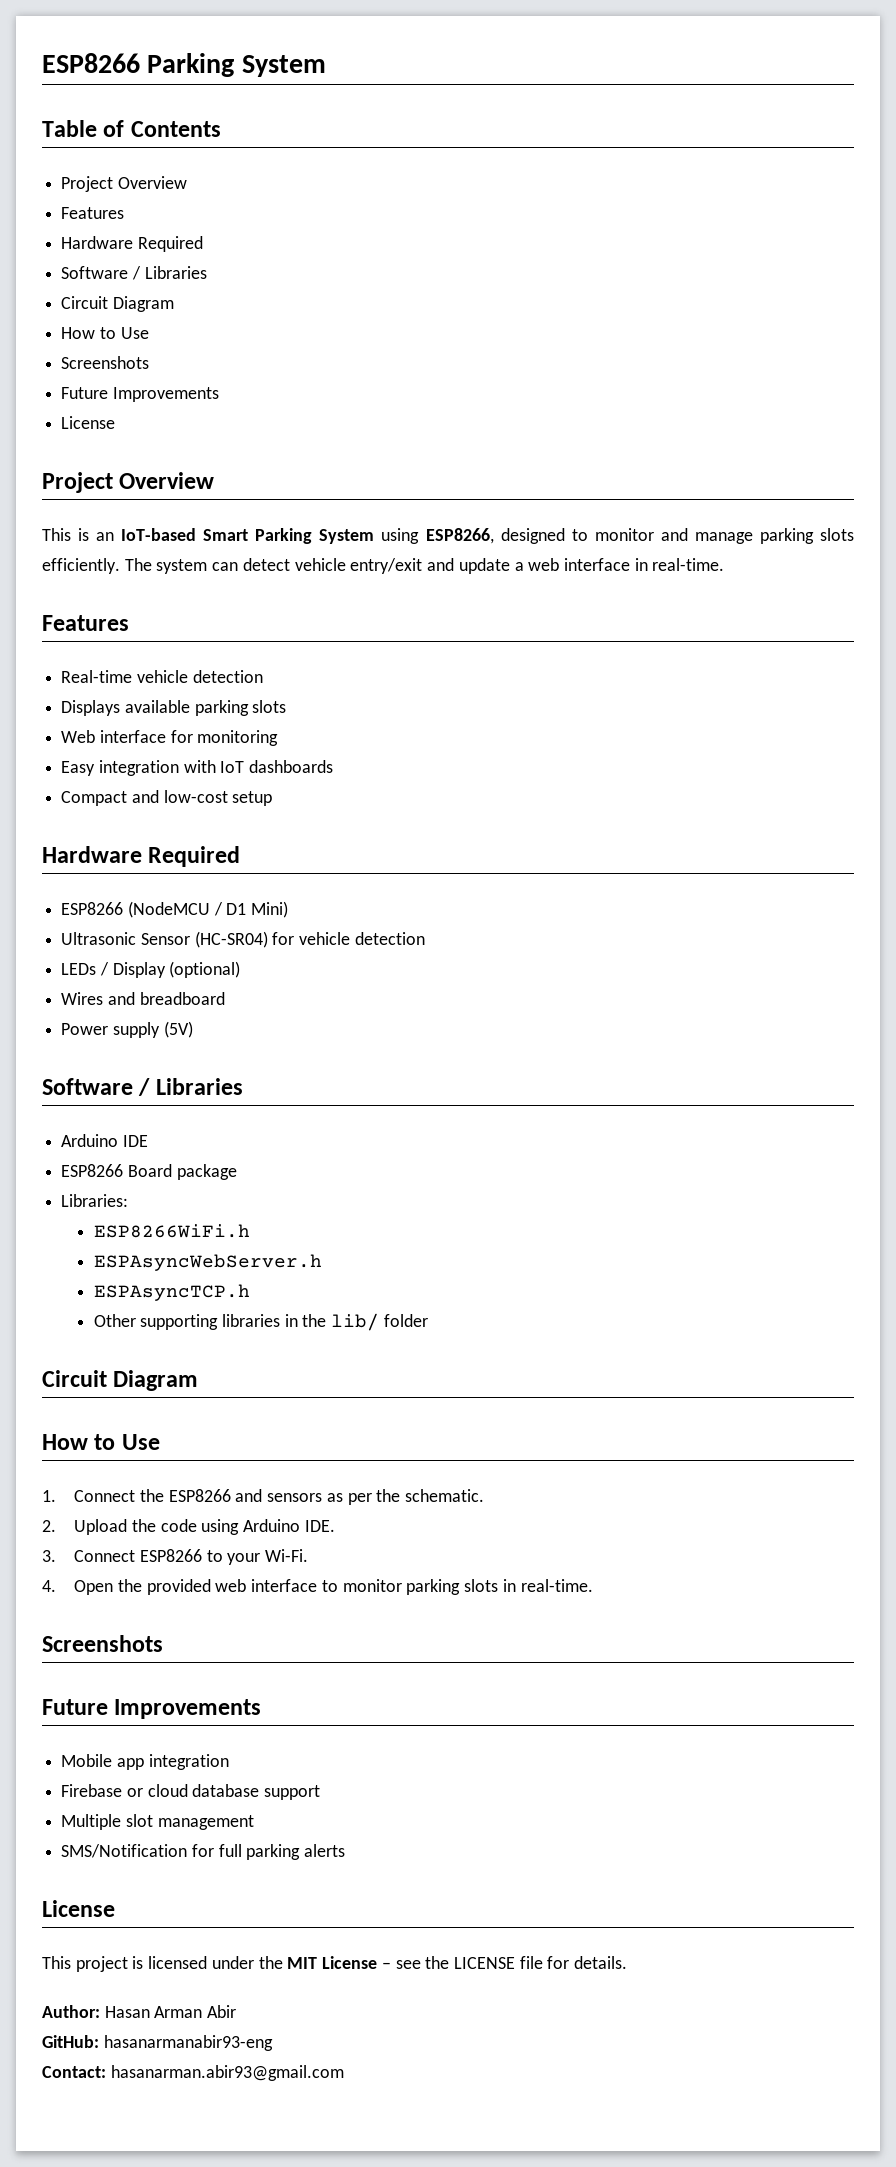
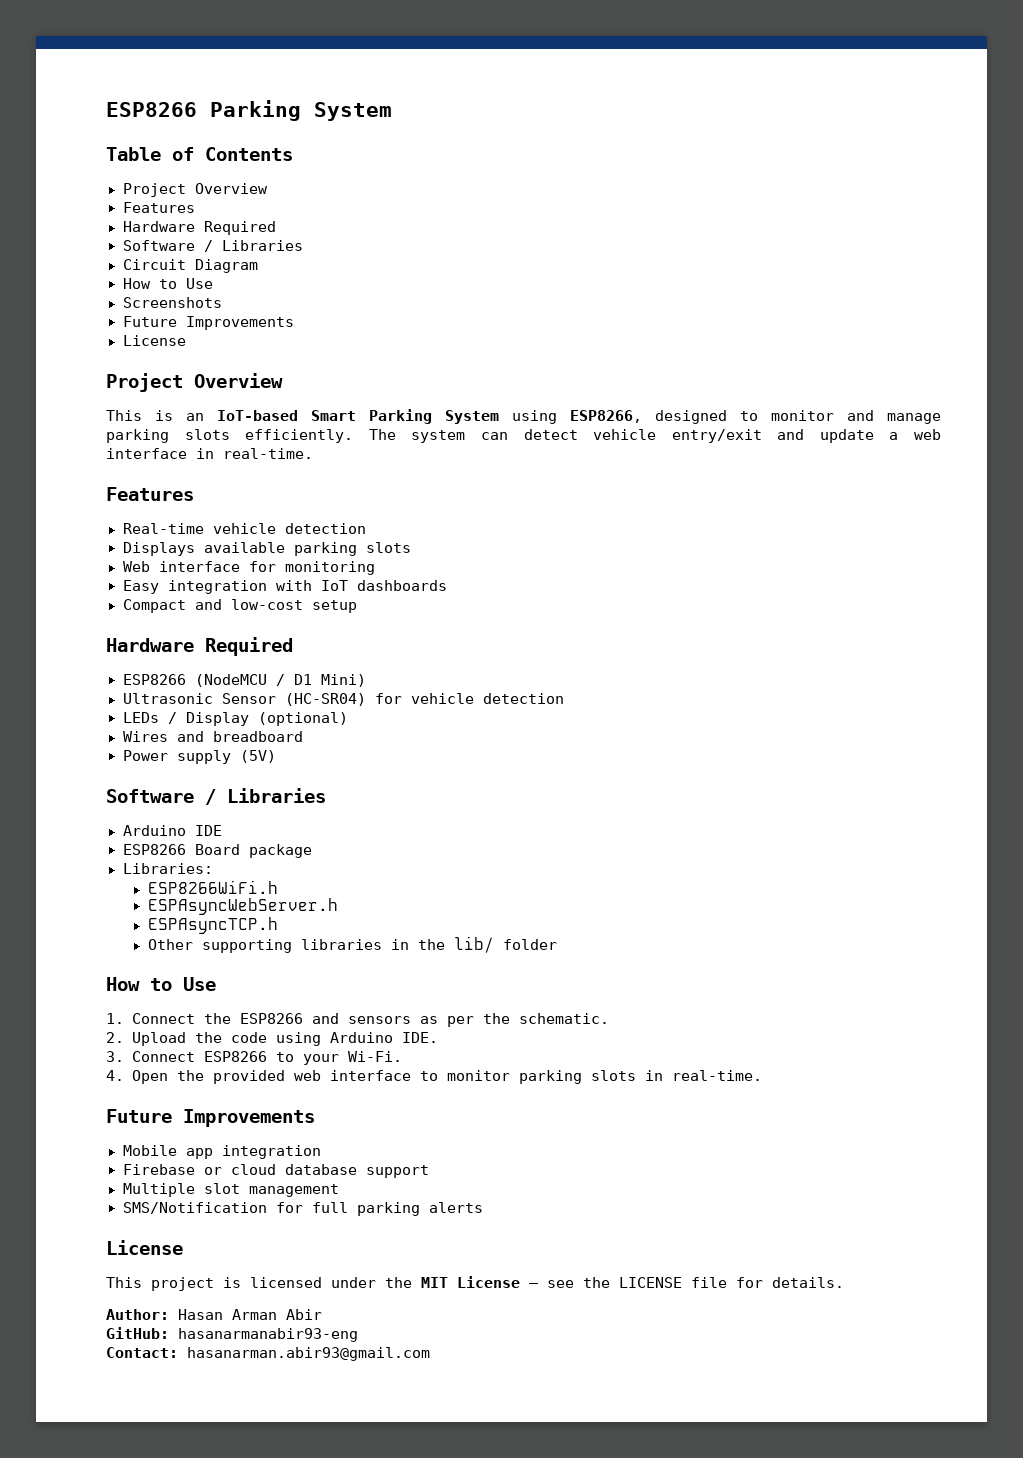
[42,1370,199,1391] // Circuit Diagram -> (557, 944) none
[42,1635,163,1652] // Screenshots -> (762, 1075) none

